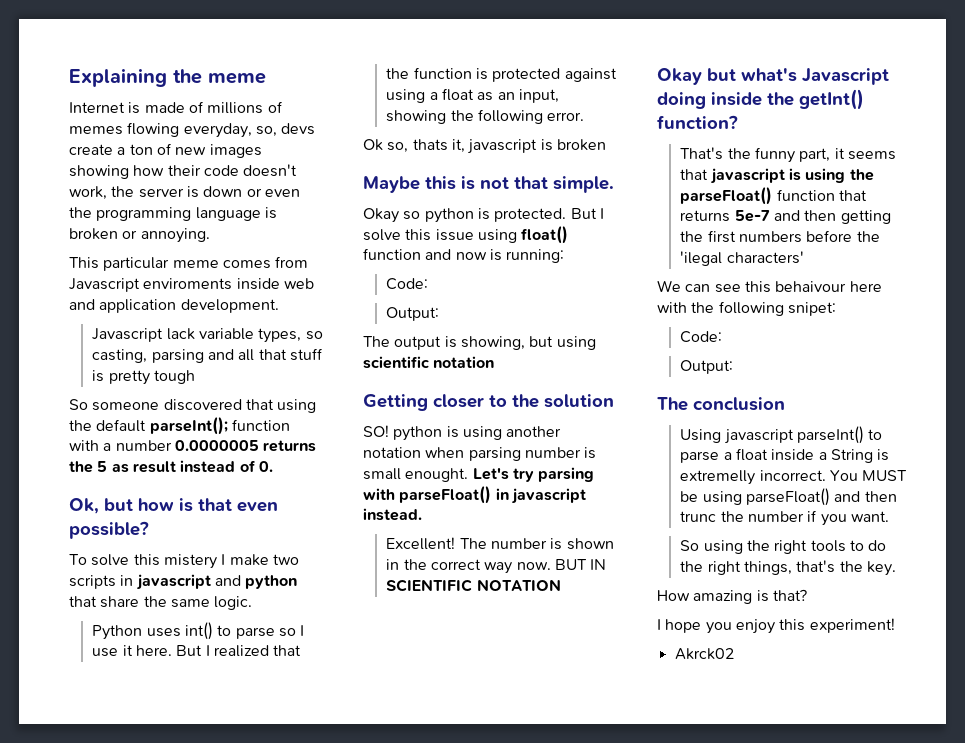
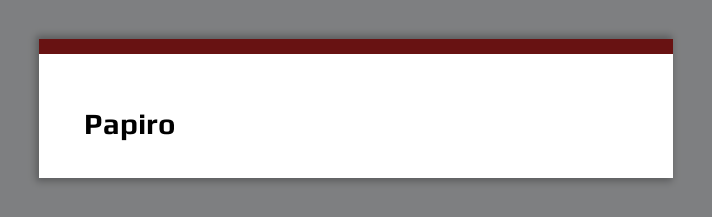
[69,68,266,87] [69,101,283,114] [69,122,316,138] [69,143,262,158] [69,164,298,179] [69,186,300,200] [69,207,277,221] [69,228,210,243] [69,256,309,271] [69,278,314,292] [69,299,279,313] [92,328,323,343] [92,348,323,363] [92,370,195,385] [69,399,317,413] [69,417,290,435] [69,440,317,452] [69,460,273,473] [69,498,278,514] [69,521,149,539] [69,554,299,569] [69,574,298,590] [69,596,253,610] [92,622,305,640] [92,645,302,657] [386,67,617,82] [386,88,559,103] [386,109,585,124] [363,139,606,154] [363,176,614,193] [363,208,604,223] [363,226,569,244] [363,248,565,263] [386,278,429,290] [386,307,440,321] [363,336,596,350] [363,356,495,369] [363,394,614,411] [363,425,562,441] [363,447,597,461] [363,467,595,482] [363,486,586,504] [363,508,422,521] [386,537,614,550] [386,559,607,574] [386,579,561,592] [657,68,889,85] [657,89,864,110] [657,115,738,129] [680,147,896,163] [680,168,874,184] [680,187,867,205] [680,210,891,224] [680,230,880,243] [680,251,804,266] [657,280,882,293] [657,301,836,316] [680,331,723,343] [680,360,734,374] [657,397,785,411] [680,426,883,444] [680,448,890,463] [680,470,908,485] [680,488,897,506] [680,510,889,526] [680,540,887,554] [680,560,896,576] [657,589,807,604] [657,618,895,634] [674,648,734,660] Explaining the meme // Internet is made of millions of memes flowing everyday, so, devs create a ton of new images showing how their code doesn't work, the server is down or even the programming language is broken or annoying. // This particular meme comes from Javascript enviroments inside web and application development. // Javascript lack variable types, so casting, parsing and all that stuff is pretty tough // So someone discovered that using the default parseInt(); function with a number 0.0000005 returns the 5 as result instead of 0. // Ok, but how is that even possible? // To solve this mistery I make two scripts in javascript and python that share the same logic. // Python uses int() to parse so I use it here. But I realized that the function is protected against using a float as an input, showing the following error. // Ok so, thats it, javascript is broken // Maybe this is not that simple. // Okay so python is protected. But I solve this issue using float() function and now is running: // Code: // Output: // The output is showing, but using scientific notation // Getting closer to the solution // SO! python is using another notation when parsing number is small enought. Let's try parsing with parseFloat() in javascript instead. // Excellent! The number is shown in the correct way now. BUT IN SCIENTIFIC NOTATION // Okay but what's Javascript doing inside the getInt() function? // That's the funny part, it seems that javascript is using the parseFloat() function that returns 5e-7 and then getting the first numbers before the 'ilegal characters' // We can see this behaivour here with the following snipet: // Code: // Output: // The conclusion // Using javascript parseInt() to parse a float inside a String is extremelly incorrect. You MUST be using parseFloat() and then trunc the number if you want. // So using the right tools to do the right things, that's the key. // How amazing is that? // I hope you enjoy this experiment! // Akrck02 -> [84,114,175,141] Papiro

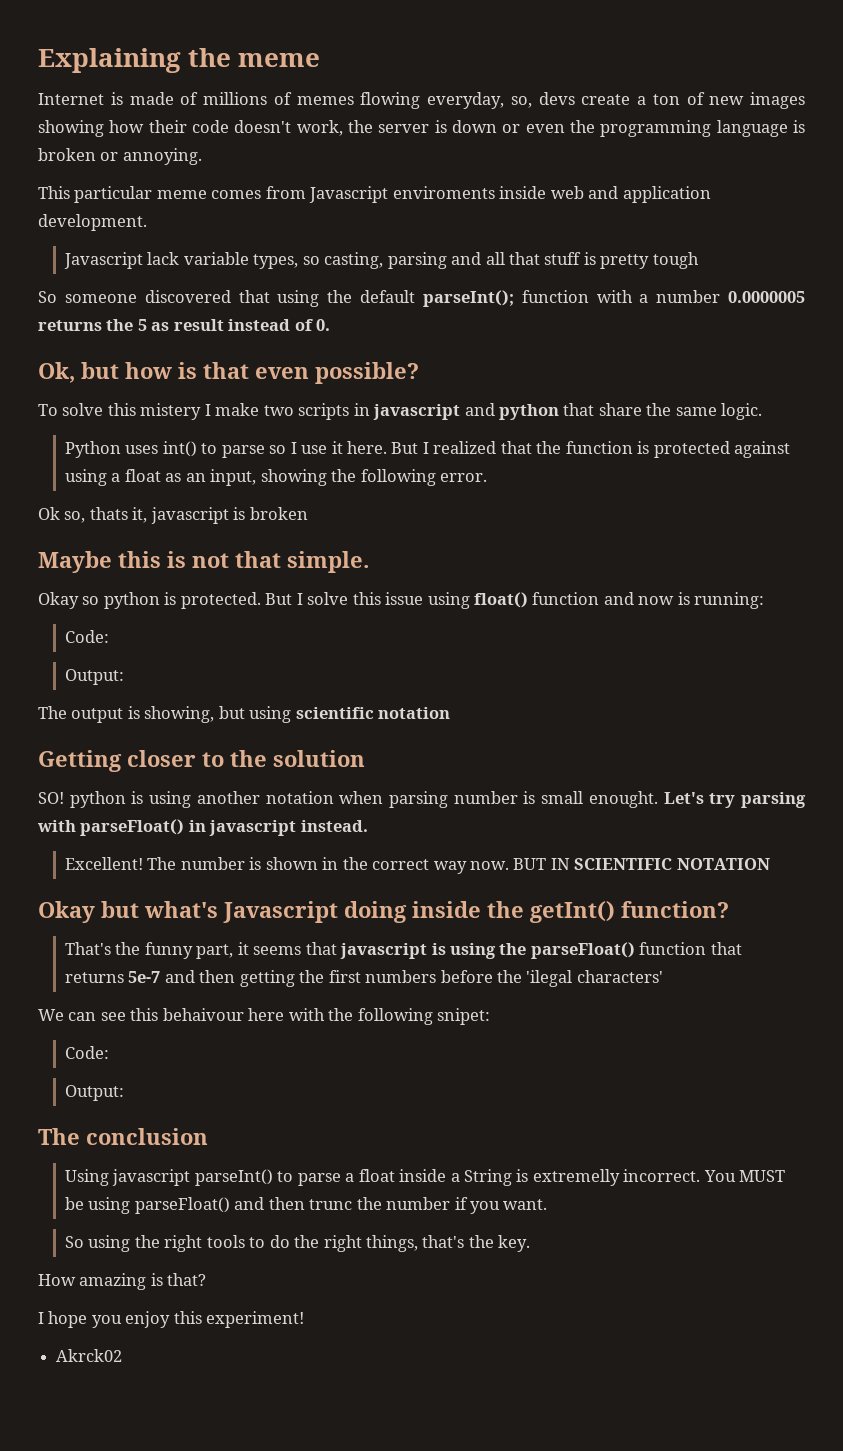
[84,114,175,141] Papiro -> [38,48,321,73] [38,92,805,109] [38,120,805,137] [38,148,202,165] [38,186,711,203] [38,214,147,231] [63,252,699,269] [38,290,806,307] [38,319,331,331] [38,362,419,384] [38,403,763,420] [64,441,791,458] [64,469,487,486] [38,507,308,524] [38,551,369,573] [38,592,765,609] [64,630,109,643] [64,669,124,685] [38,706,451,723] [38,750,365,772] [38,791,806,808] [37,819,368,836] [64,857,770,874] [38,901,729,923] [64,942,742,959] [64,970,663,987] [38,1008,491,1025] [64,1046,109,1059] [64,1085,124,1101] [38,1128,208,1145] [64,1169,786,1186] [64,1197,548,1214] [64,1235,531,1252] [38,1273,207,1290] [38,1311,305,1328] [56,1349,123,1362] Explaining the meme // Internet is made of millions of memes flowing everyday, so, devs create a ton of new images showing how their code doesn't work, the server is down or even the programming language is broken or annoying. // This particular meme comes from Javascript enviroments inside web and application development. // Javascript lack variable types, so casting, parsing and all that stuff is pretty tough // So someone discovered that using the default parseInt(); function with a number 0.0000005 returns the 5 as result instead of 0. // Ok, but how is that even possible? // To solve this mistery I make two scripts in javascript and python that share the same logic. // Python uses int() to parse so I use it here. But I realized that the function is protected against using a float as an input, showing the following error. // Ok so, thats it, javascript is broken // Maybe this is not that simple. // Okay so python is protected. But I solve this issue using float() function and now is running: // Code: // Output: // The output is showing, but using scientific notation // Getting closer to the solution // SO! python is using another notation when parsing number is small enought. Let's try parsing with parseFloat() in javascript instead. // Excellent! The number is shown in the correct way now. BUT IN SCIENTIFIC NOTATION // Okay but what's Javascript doing inside the getInt() function? // That's the funny part, it seems that javascript is using the parseFloat() function that returns 5e-7 and then getting the first numbers before the 'ilegal characters' // We can see this behaivour here with the following snipet: // Code: // Output: // The conclusion // Using javascript parseInt() to parse a float inside a String is extremelly incorrect. You MUST be using parseFloat() and then trunc the number if you want. // So using the right tools to do the right things, that's the key. // How amazing is that? // I hope you enjoy this experiment! // Akrck02

